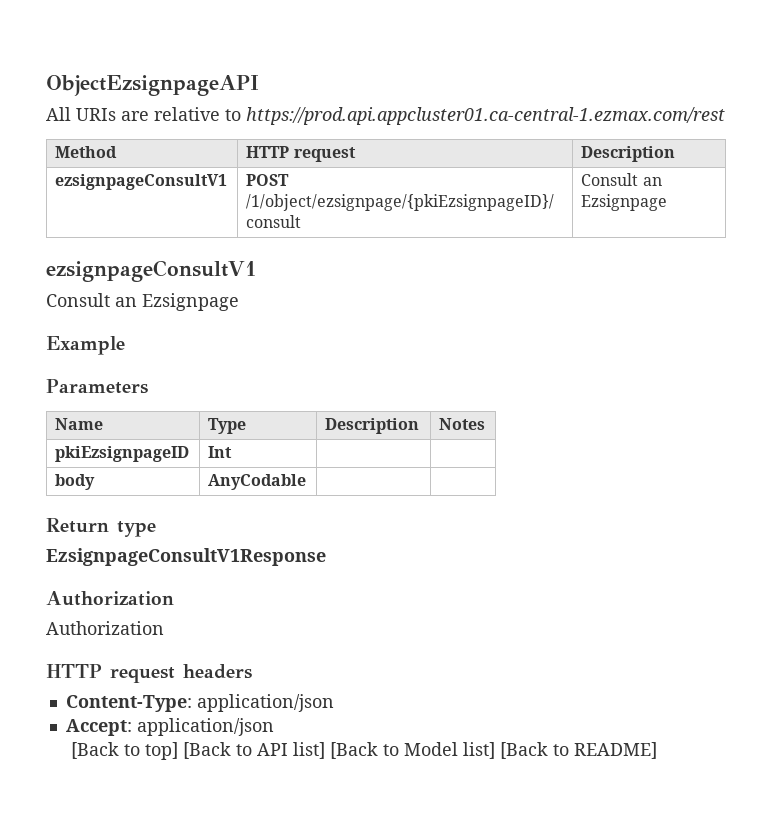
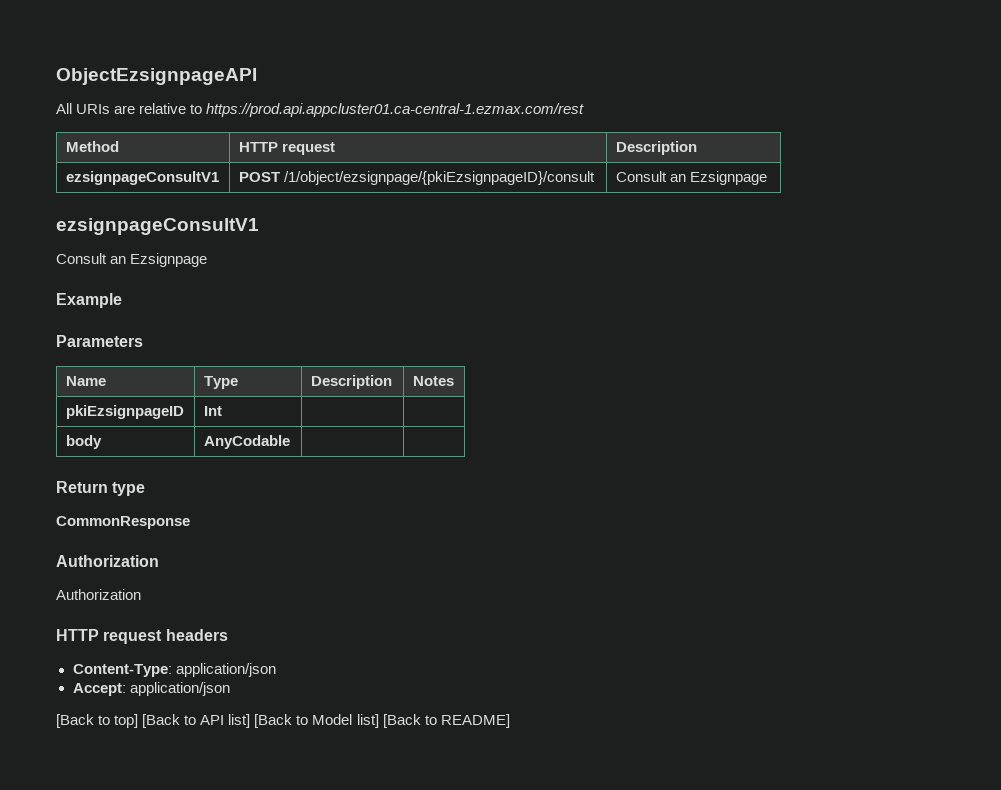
[46,548,326,566] EzsignpageConsultV1Response -> [56,516,190,529] CommonResponse

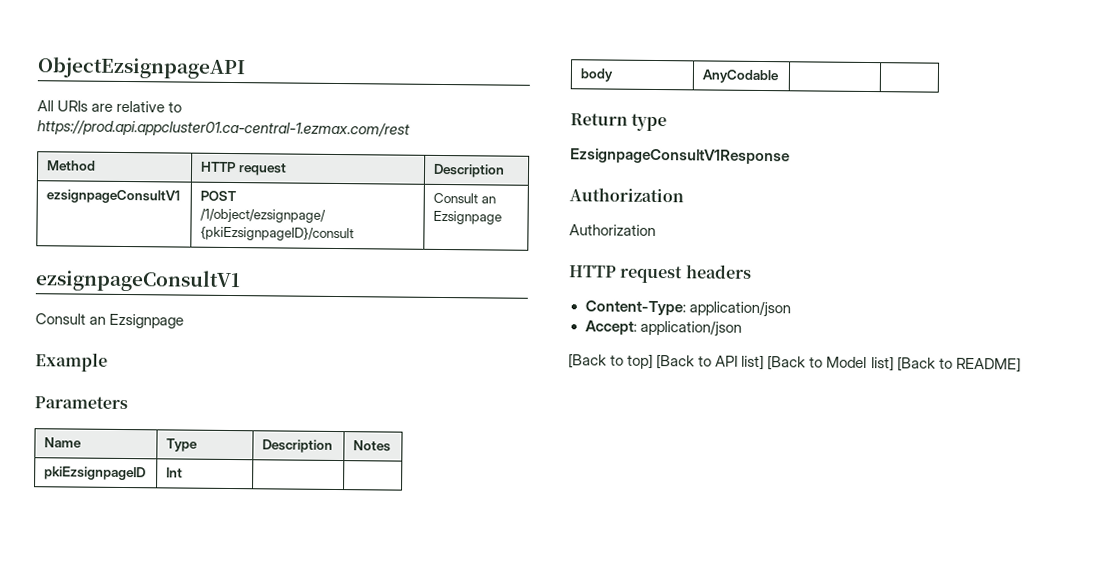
[56,516,190,529] CommonResponse -> [570,148,790,165] EzsignpageConsultV1Response

